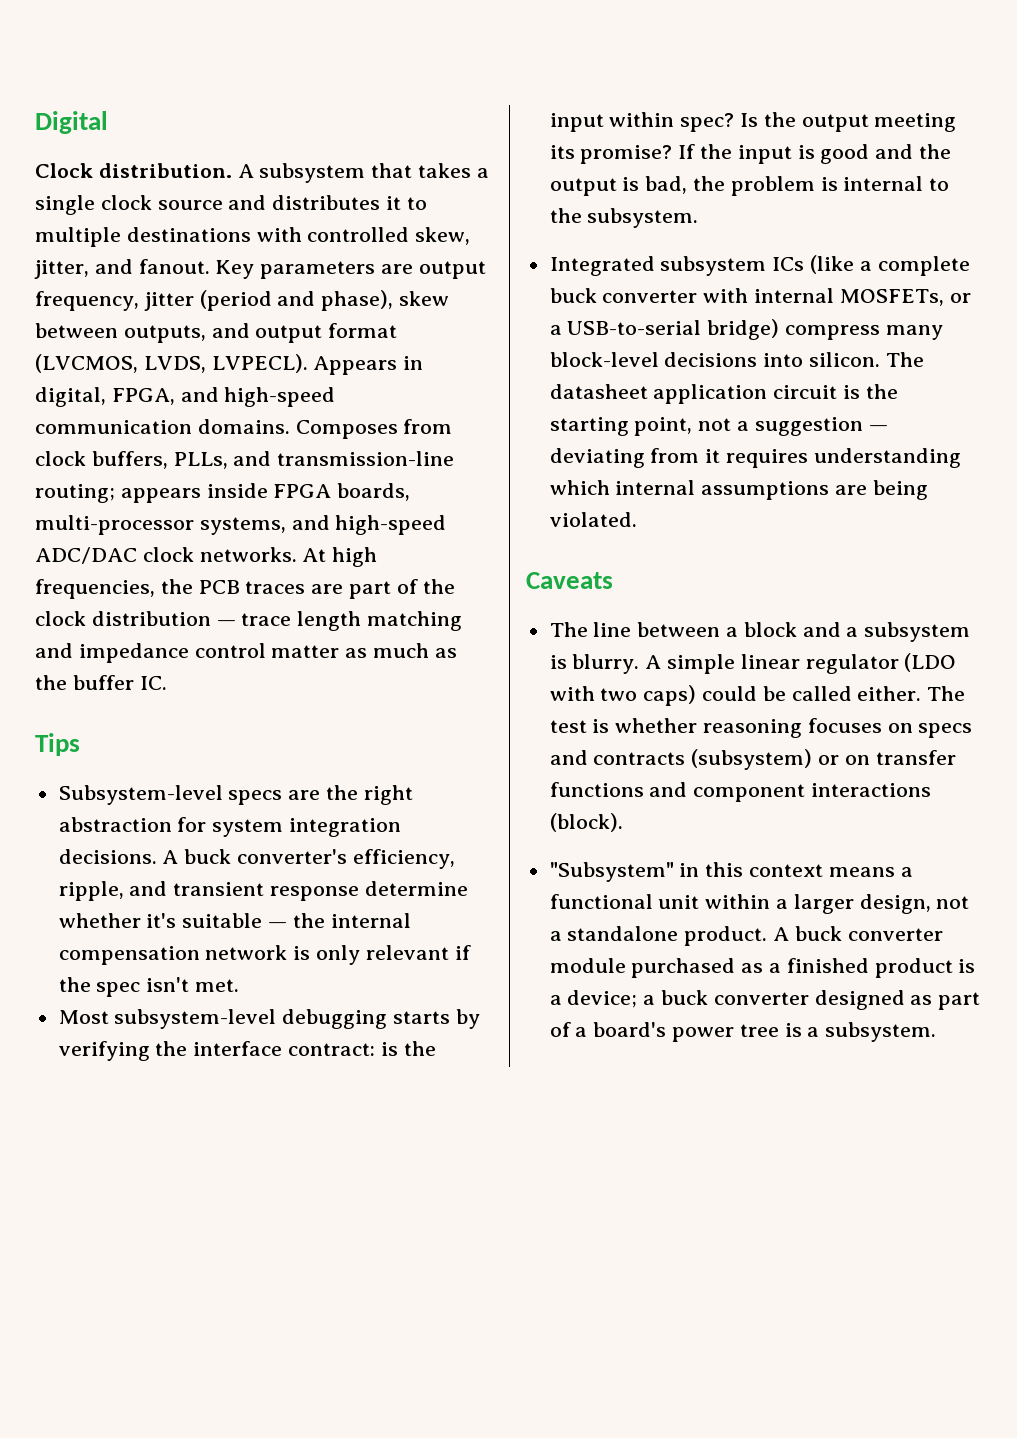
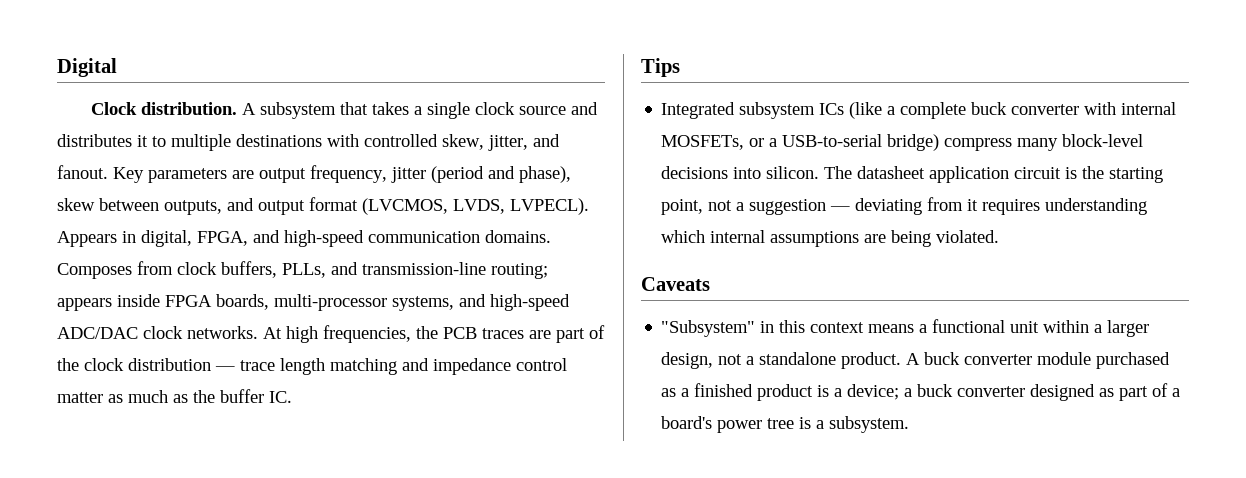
[58,785,413,805] [58,817,402,837] [58,849,455,869] [58,881,468,901] [58,913,411,928] [58,945,471,965] [58,977,240,997] [58,1009,480,1029] [58,1041,436,1061] [549,112,957,132] [549,144,952,164] [549,176,950,196] [549,208,699,228] // Subsystem-level specs are the right abstraction for system integration decisions. A buck converter's efficiency, ripple, and transient response determine whether it's suitable — the internal compensation network is only relevant if the spec isn't met. // Most subsystem-level debugging starts by verifying the interface contract: is the input within spec? Is the output meeting its promise? If the input is good and the output is bad, the problem is internal to the subsystem. -> (680, 67) none
[549,622,971,642] [549,653,957,674] [549,685,966,706] [549,718,973,738] [549,749,956,770] [549,782,932,802] [549,813,623,832] // The line between a block and a subsystem is blurry. A simple linear regulator (LDO with two caps) could be called either. The test is whether reasoning focuses on specs and contracts (subsystem) or on transfer functions and component interactions (block). -> (710, 284) none

